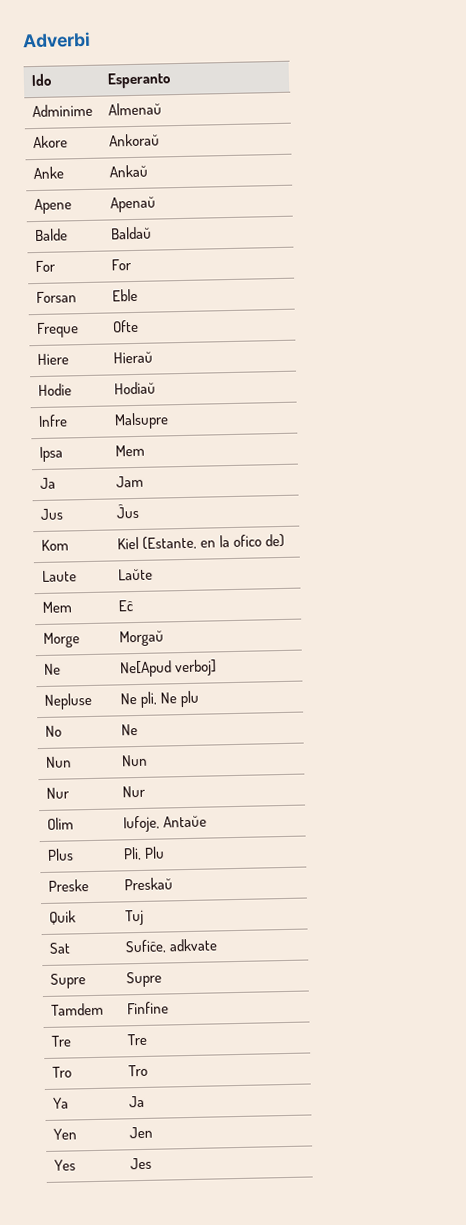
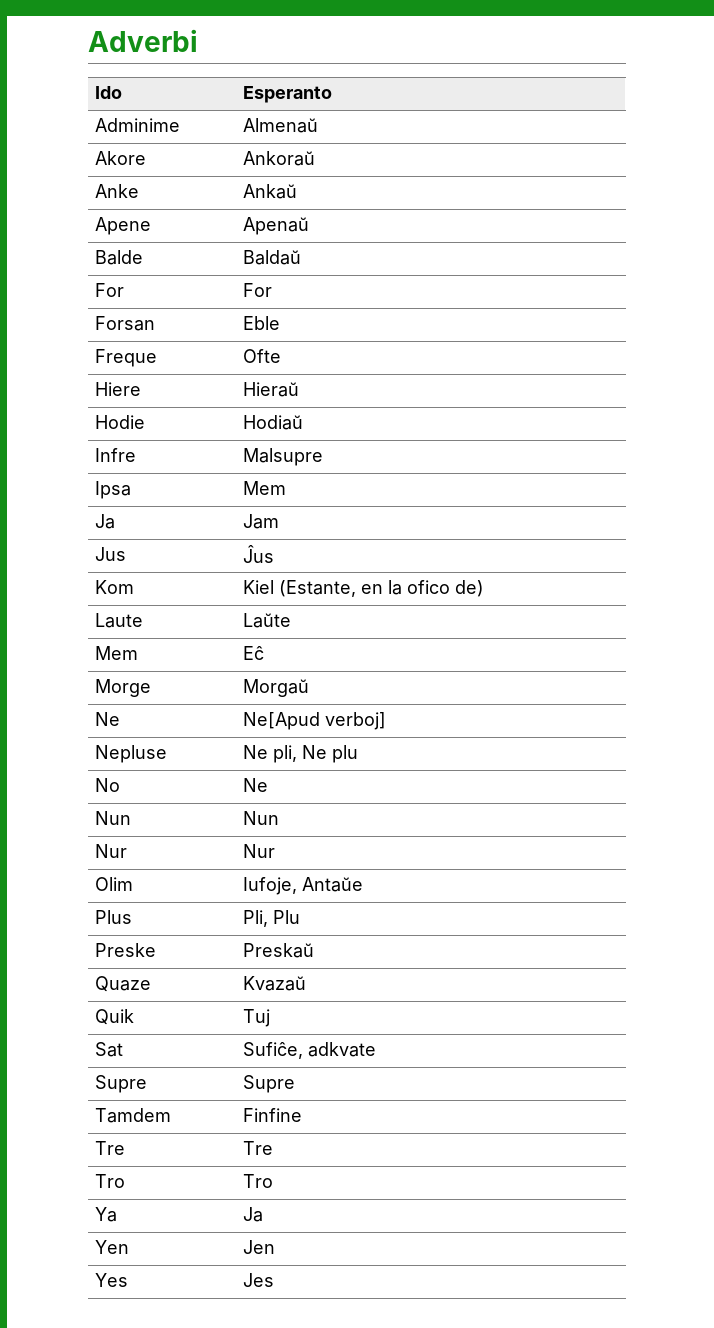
(173, 884) none -> [95,976,152,992] [243,976,307,991] // Quaze | Kvazaŭ

